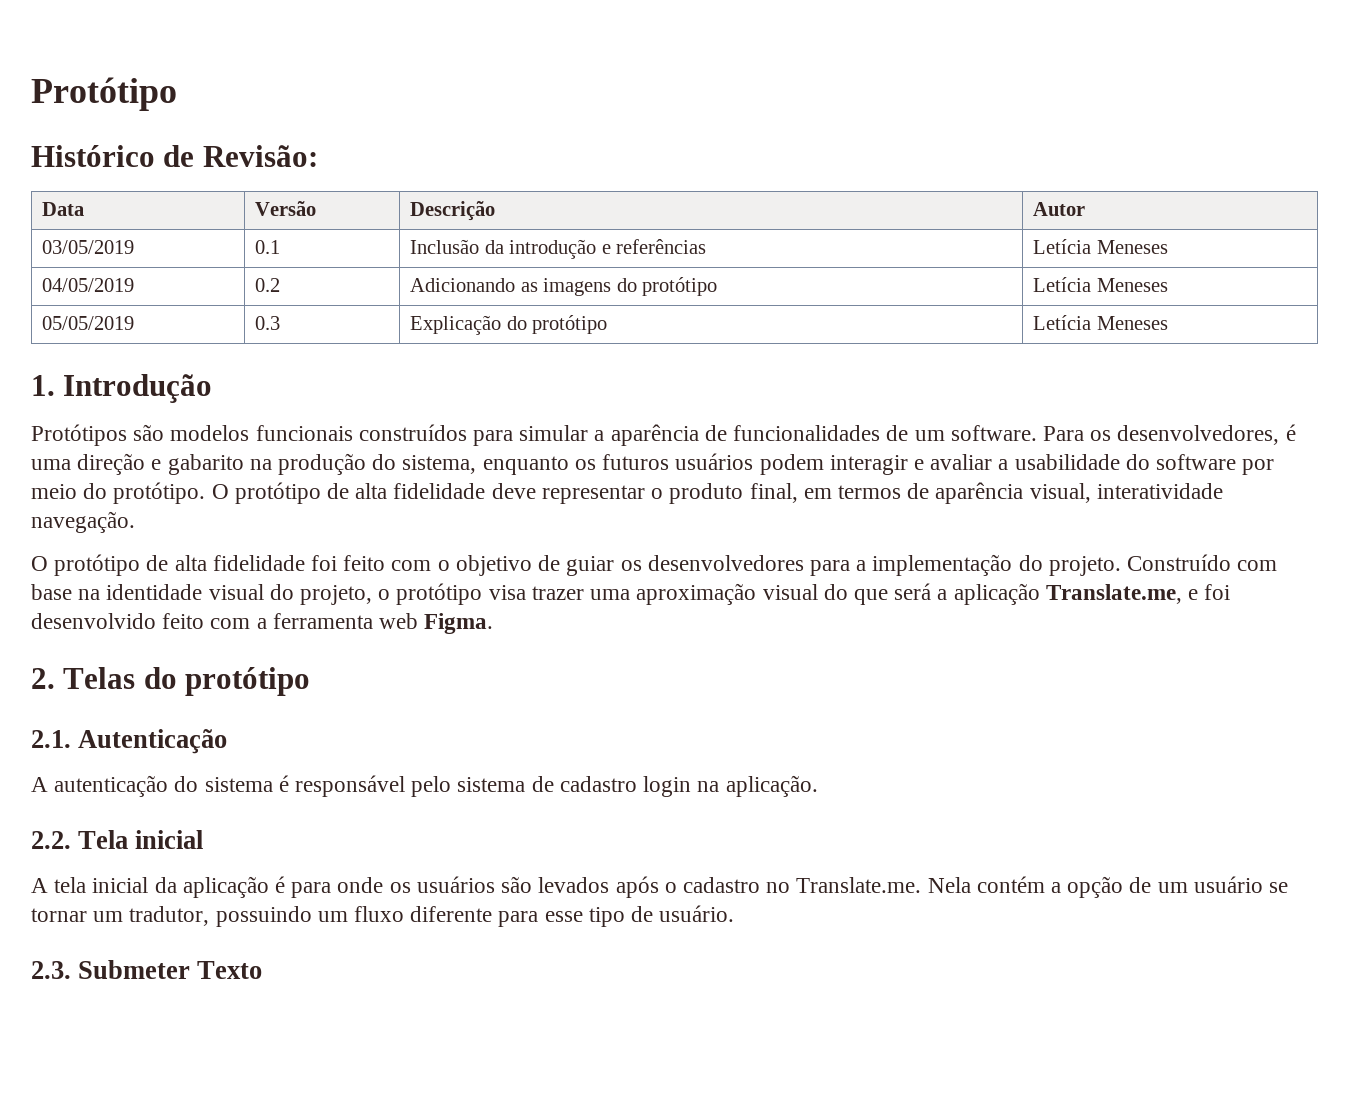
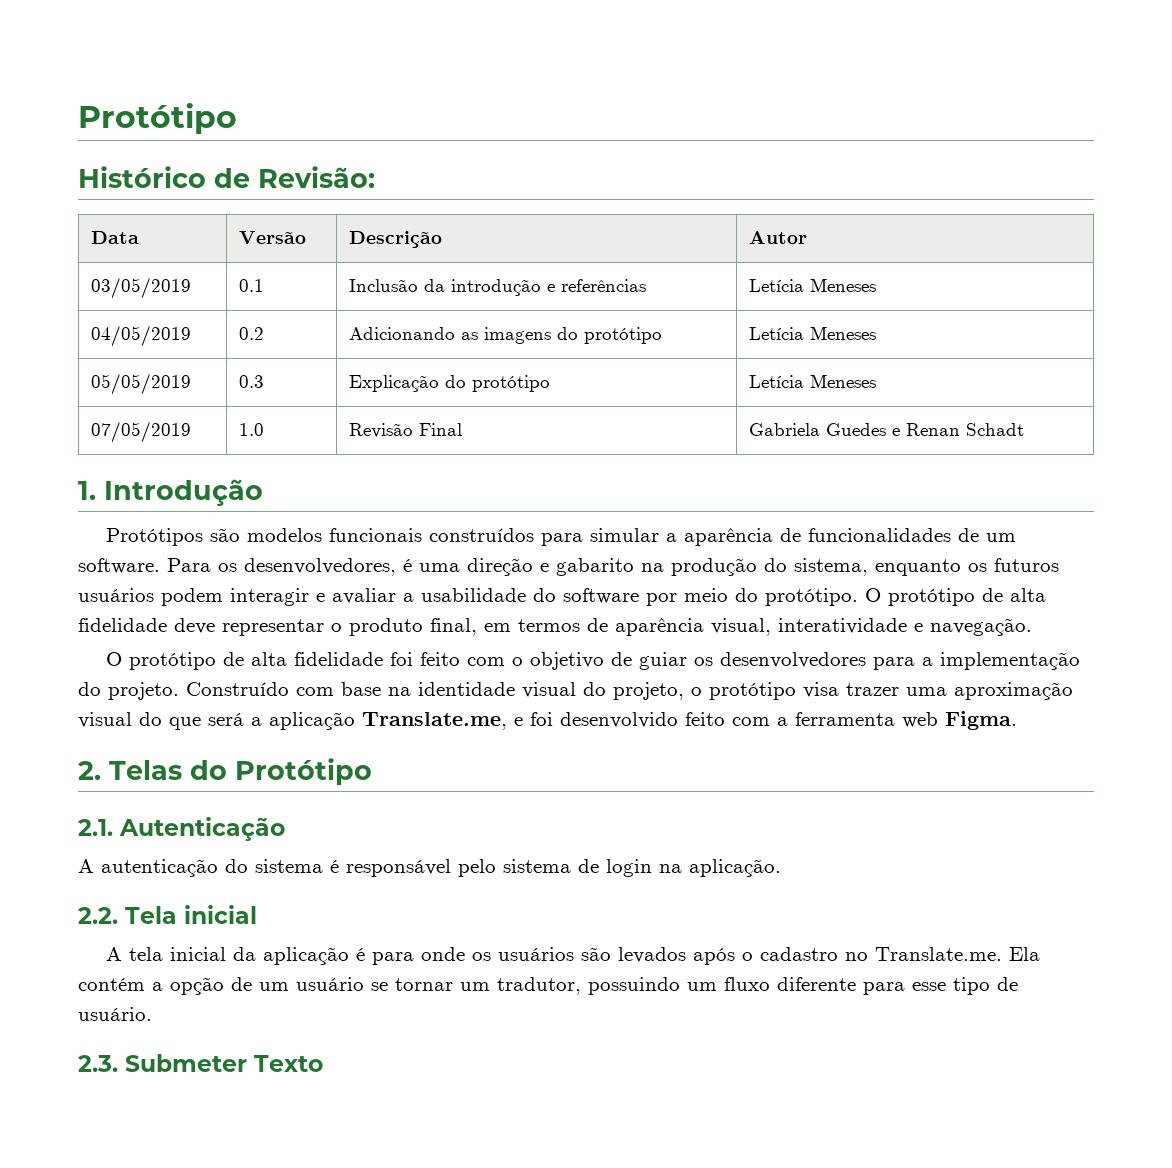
(1168, 323) none -> [90,421,191,443] [238,423,264,436] [348,423,462,438] [748,423,1024,436] // 07/05/2019 | 1.0 | Revisão Final | Gabriela Guedes e Renan Schadt
(1223, 491) none -> [914,623,923,632] e
[185,667,311,696] protótipo -> [235,758,372,785] Protótipo
[559,776,637,792] cadastro -> (599, 866) none
[927,877,971,893] Nela -> [1009,947,1041,961] Ela

